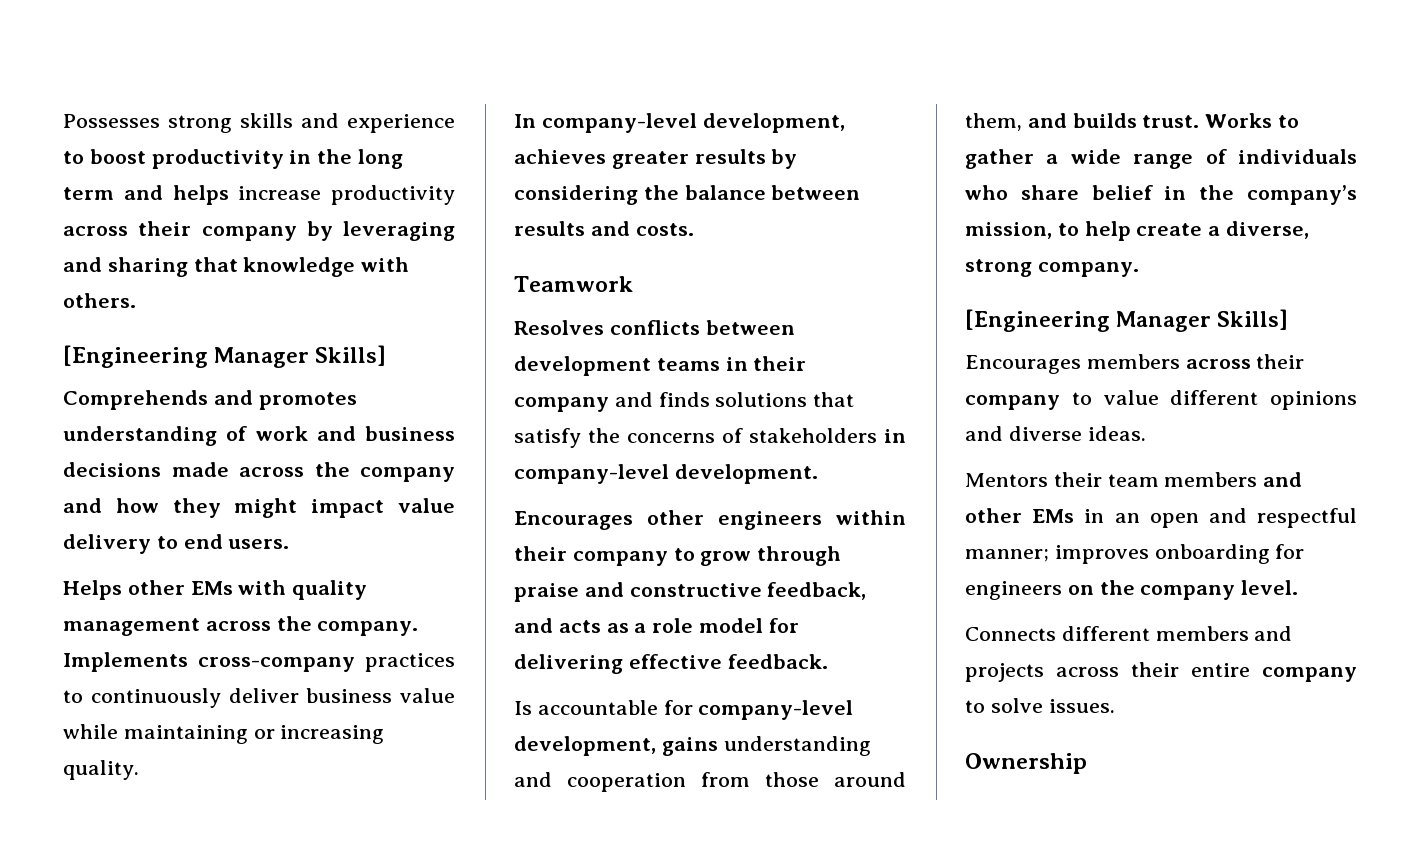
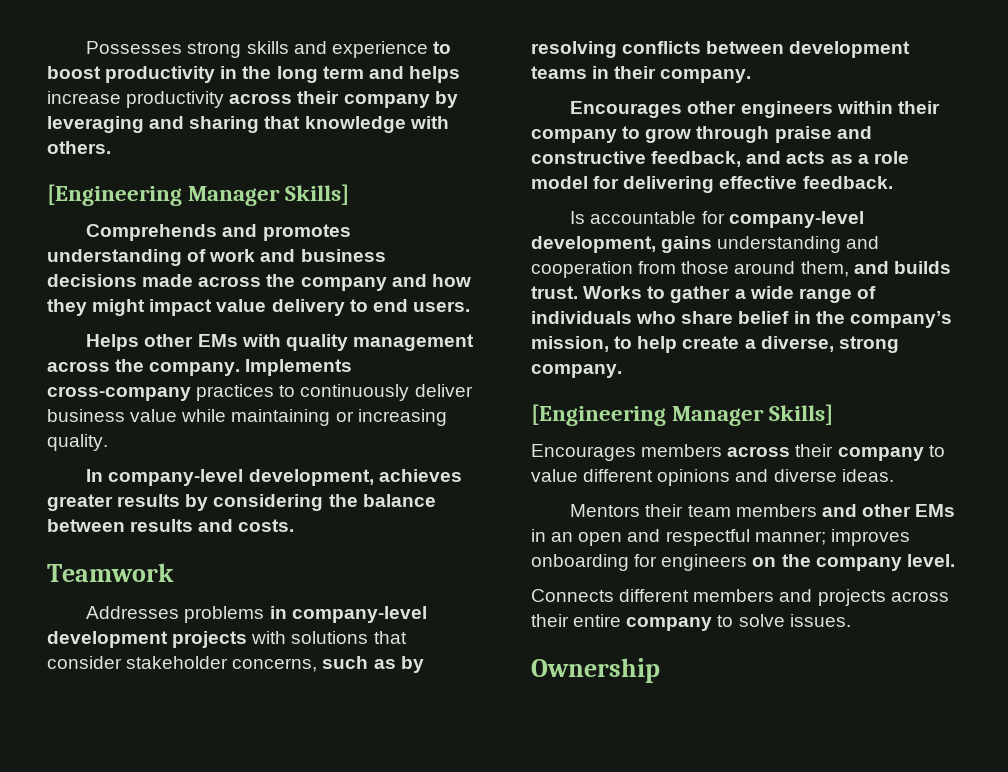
[514,320,604,335] Resolves -> [86,606,427,623] [47,631,407,648] [47,656,424,673] [531,41,617,58] Addresses problems in company-level development projects with solutions that consider stakeholder concerns, such as by resolving
[514,392,855,412] [514,428,906,448] [514,464,818,484] company and finds solutions that satisfy the concerns of stakeholders in company-level development. -> [660,69,752,83] company.

